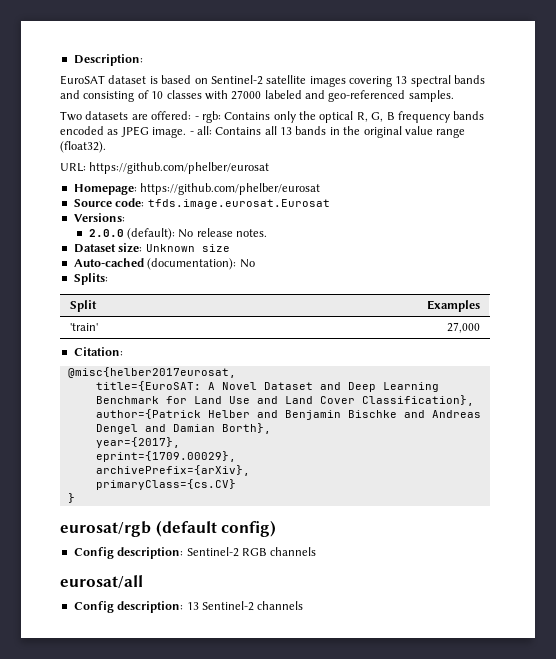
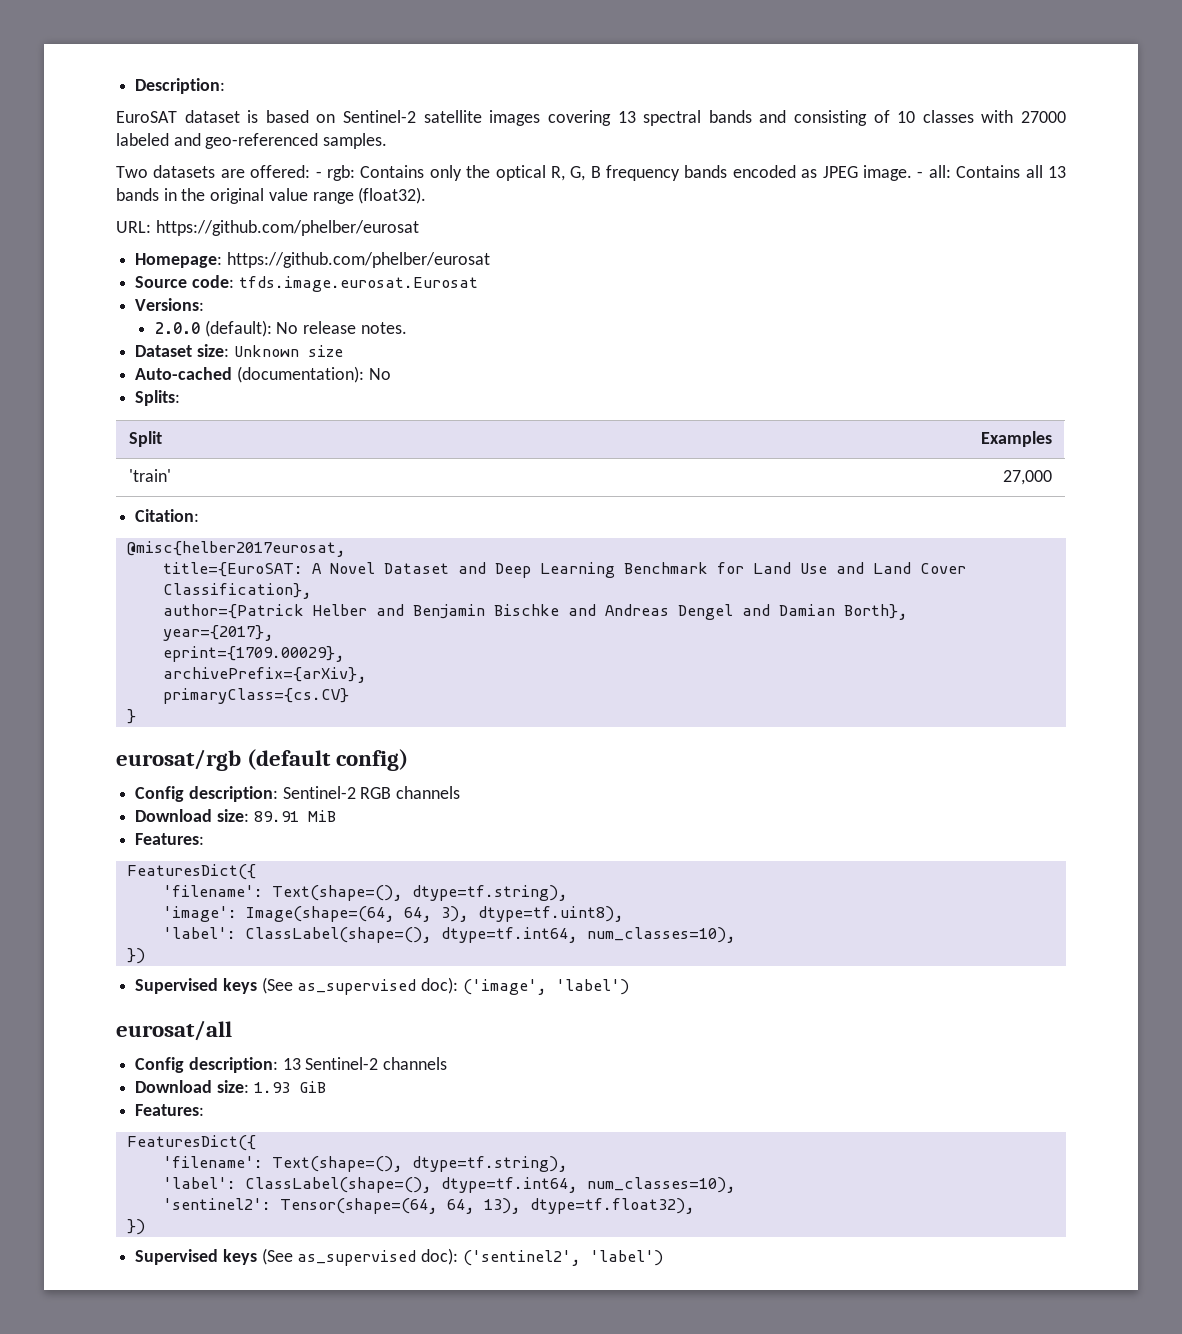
(317, 551) none -> [135,809,336,822] [135,833,205,845] [126,864,256,880] [162,885,568,901] [162,906,624,922] [162,927,736,943] [126,948,145,964] [135,977,629,995] // Download size: 89.91 MiB // Features: // FeaturesDict({ // 'filename': Text(shape=(), dtype=tf.string), // 'image': Image(shape=(64, 64, 3), dtype=tf.uint8), // 'label': ClassLabel(shape=(), dtype=tf.int64, num_classes=10), // }) // Supervised keys (See as_supervised doc): ('image', 'label')
(304, 605) none -> [135,1080,326,1093] [135,1104,205,1116] [126,1135,256,1151] [162,1156,568,1172] [162,1177,736,1193] [162,1198,695,1214] [126,1219,145,1235] [135,1248,663,1266] // Download size: 1.93 GiB // Features: // FeaturesDict({ // 'filename': Text(shape=(), dtype=tf.string), // 'label': ClassLabel(shape=(), dtype=tf.int64, num_classes=10), // 'sentinel2': Tensor(shape=(64, 64, 13), dtype=tf.float32), // }) // Supervised keys (See as_supervised doc): ('sentinel2', 'label')

